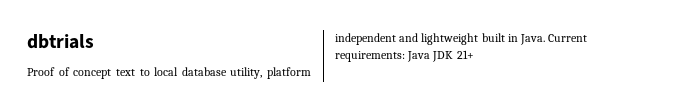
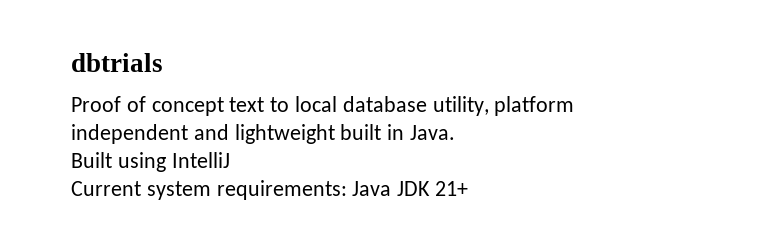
[548,34,588,42] Current -> [71,152,230,172] [71,181,211,200] // Built using IntelliJ // Current system

